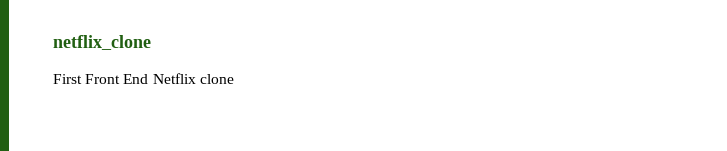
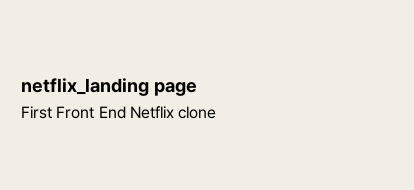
[53,35,151,50] netflix_clone -> [21,78,197,96] netflix_landing page

